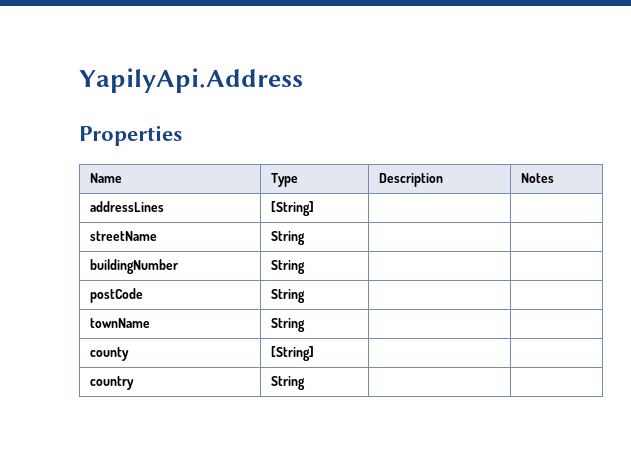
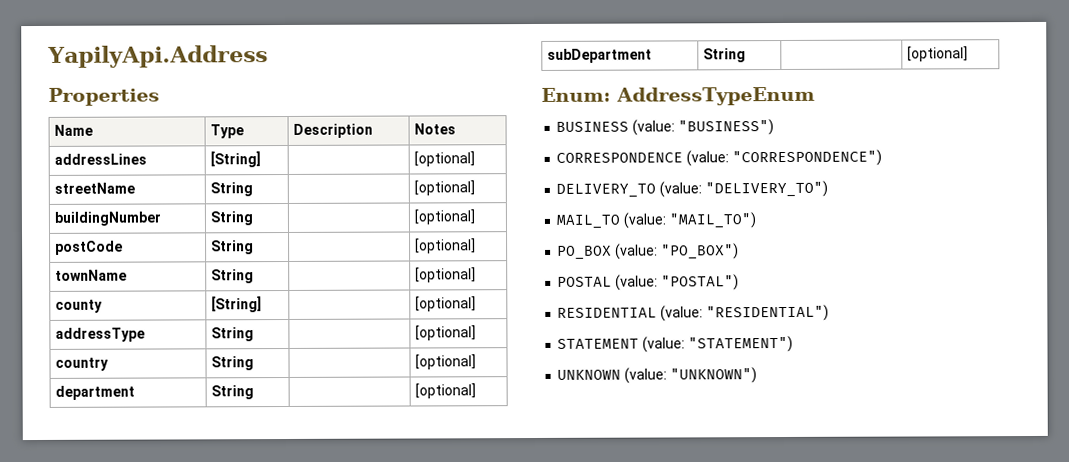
(314, 208) none -> [414,151,476,167] [optional]
(305, 238) none -> [414,180,476,196] [optional]
(305, 267) none -> [414,209,476,225] [optional]
(305, 296) none -> [415,238,477,254] [optional]
(305, 325) none -> [415,267,477,283] [optional]
[89,376,134,390] [270,376,305,390] // country | String | | -> [415,296,477,312] [55,327,146,342] [211,327,255,342] [415,325,477,341] [55,357,110,371] [211,356,255,371] [415,354,477,370] [55,385,136,400] [211,385,255,400] [415,383,477,399] [547,48,653,63] [703,48,747,63] [907,46,969,62] [541,86,815,106] [556,119,774,136] [556,149,882,167] [556,180,828,198] [556,212,756,229] [557,243,739,260] [557,274,739,291] [557,304,829,322] [557,335,793,353] [557,367,757,384] [optional] // addressType | String | | [optional] // country | String | | [optional] // department | String | | [optional] // subDepartment | String | | [optional] // Enum: AddressTypeEnum // BUSINESS (value: "BUSINESS") // CORRESPONDENCE (value: "CORRESPONDENCE") // DELIVERY_TO (value: "DELIVERY_TO") // MAIL_TO (value: "MAIL_TO") // PO_BOX (value: "PO_BOX") // POSTAL (value: "POSTAL") // RESIDENTIAL (value: "RESIDENTIAL") // STATEMENT (value: "STATEMENT") // UNKNOWN (value: "UNKNOWN")

